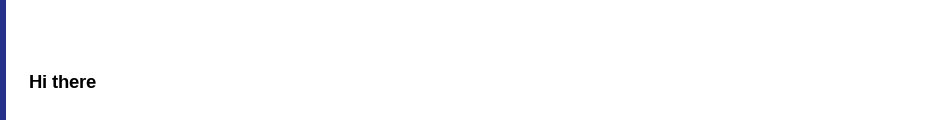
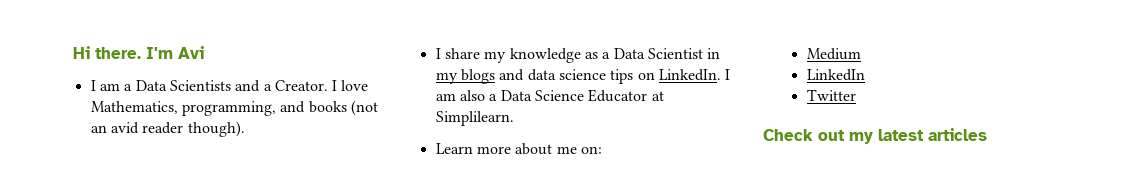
[52,75,96,88] there -> [95,46,204,59] [90,80,369,92] [90,100,378,116] [90,121,245,137] [435,48,721,63] [435,69,731,84] [435,89,664,102] [435,111,514,126] [435,143,602,155] [806,48,861,60] [806,69,865,81] [806,89,856,101] [763,128,987,144] there. I'm Avi // I am a Data Scientists and a Creator. I love Mathematics, programming, and books (not an avid reader though). // I share my knowledge as a Data Scientist in my blogs and data science tips on LinkedIn. I am also a Data Science Educator at Simplilearn. // Learn more about me on: // Medium // LinkedIn // Twitter // Check out my latest articles

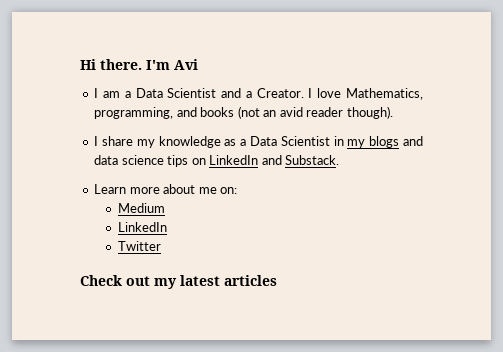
[169,80,231,91] Scientists -> [167,88,217,98] Scientist
[658,69,731,81] [435,89,664,102] [435,111,514,126] LinkedIn. I am also a Data Science Educator at Simplilearn. -> [209,155,340,165] LinkedIn and Substack.

